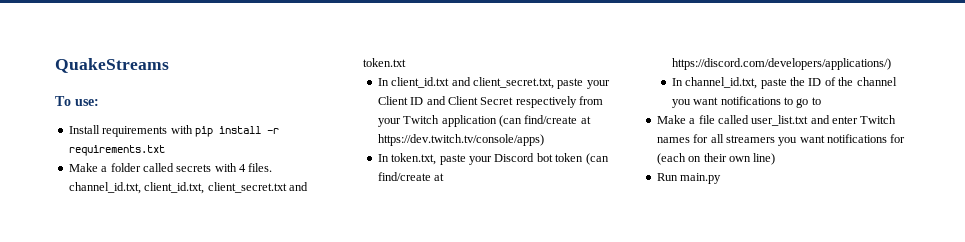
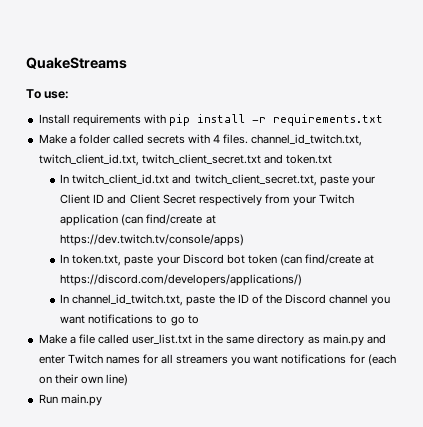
[68,182,287,194] channel_id.txt, client_id.txt, client_secret.txt -> [251,134,363,146] [38,154,261,166] channel_id_twitch.txt, twitch_client_id.txt, twitch_client_secret.txt
[391,77,555,89] client_id.txt and client_secret.txt, -> [72,174,317,186] twitch_client_id.txt and twitch_client_secret.txt,
[685,77,758,89] channel_id.txt, -> [72,294,184,306] channel_id_twitch.txt,
(854, 81) none -> [285,294,327,304] Discord
(809, 120) none -> [195,334,364,346] in the same directory as main.py

